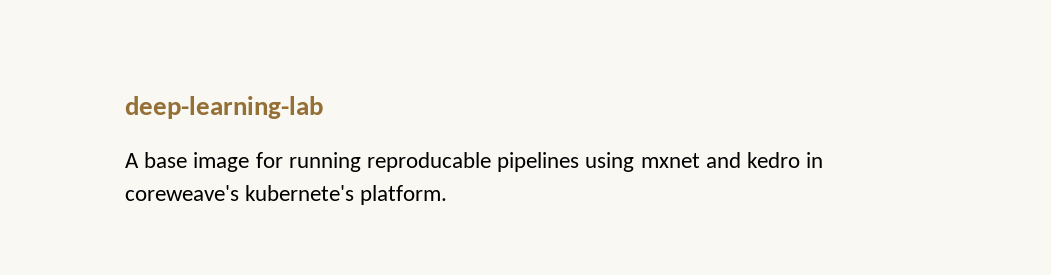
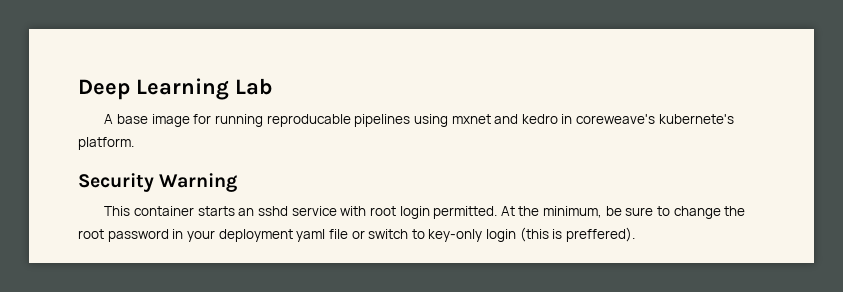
[125,96,323,119] deep-learning-lab -> [78,78,273,100] Deep Learning Lab
(448, 195) none -> [78,173,238,192] [104,206,746,219] [78,227,636,242] // Security Warning // This container starts an sshd service with root login permitted. At the minimum, be sure to change the root password in your deployment yaml file or switch to key-only login (this is preffered).

